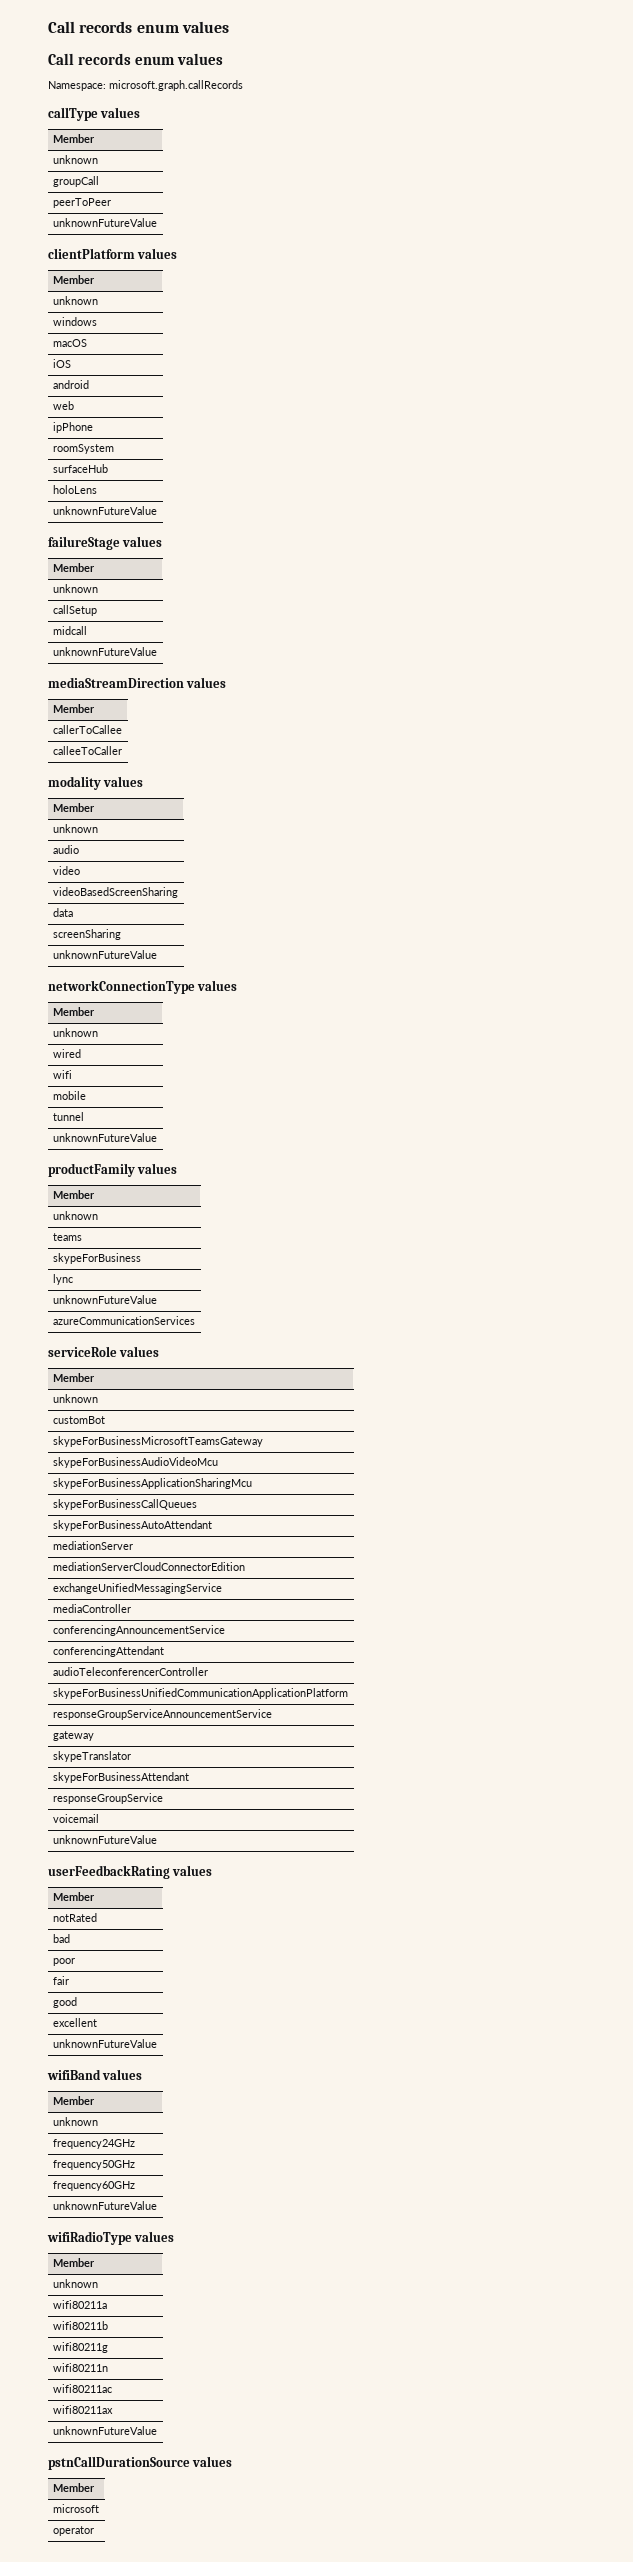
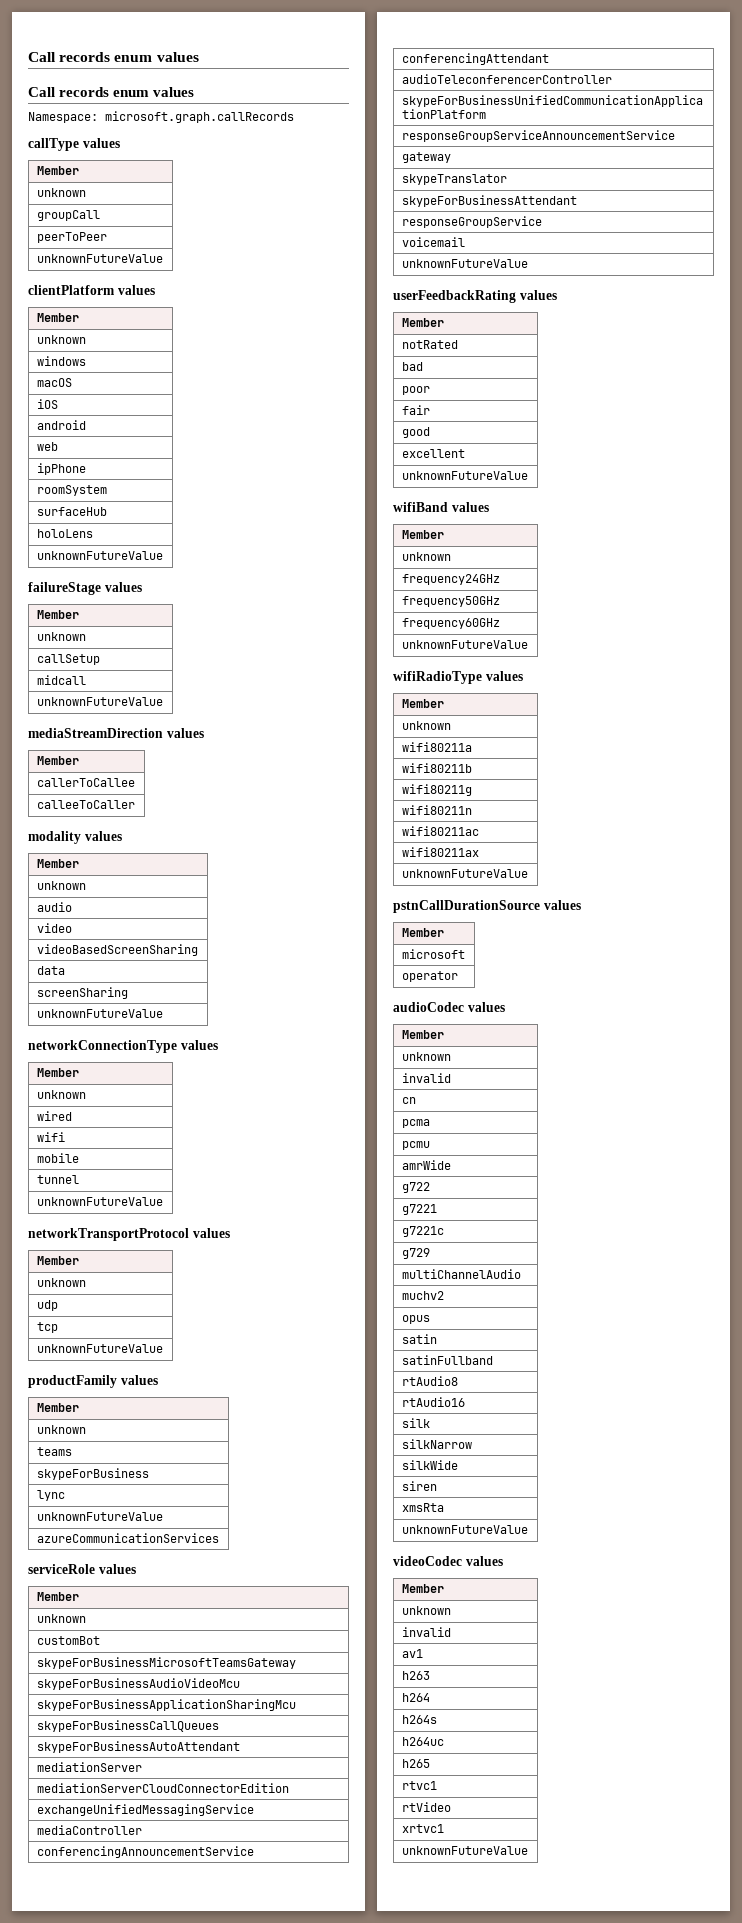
(157, 1137) none -> [28,1228,230,1241] [36,1256,79,1265] [36,1278,86,1287] [36,1300,58,1311] [36,1322,58,1333] [36,1344,163,1353] // networkTransportProtocol values // Member // unknown // udp // tcp // unknownFutureValue
(94, 2531) none -> [393,1002,505,1012] [401,1030,444,1039] [401,1052,451,1061] [401,1073,451,1083] [401,1097,416,1104] [401,1119,430,1128] [401,1141,430,1150] [401,1160,451,1170] [401,1182,430,1193] [401,1204,437,1215] [401,1226,444,1237] [401,1248,430,1259] [401,1269,521,1279] [401,1291,444,1300] [401,1315,430,1324] [401,1334,437,1344] [401,1355,493,1365] [401,1376,458,1386] [401,1397,465,1407] [401,1418,430,1428] [401,1439,472,1449] [401,1460,458,1470] [401,1481,437,1491] [401,1503,444,1512] [401,1525,528,1534] [393,1556,503,1566] [401,1584,444,1593] [401,1606,451,1615] [401,1627,451,1637] [401,1649,423,1658] [401,1671,430,1680] [401,1693,430,1702] [401,1715,437,1724] [401,1737,444,1746] [401,1759,430,1768] [401,1781,437,1790] [401,1802,451,1812] [401,1824,444,1833] [401,1846,528,1855] // audioCodec values // Member // unknown // invalid // cn // pcma // pcmu // amrWide // g722 // g7221 // g7221c // g729 // multiChannelAudio // muchv2 // opus // satin // satinFullband // rtAudio8 // rtAudio16 // silk // silkNarrow // silkWide // siren // xmsRta // unknownFutureValue // videoCodec values // Member // unknown // invalid // av1 // h263 // h264 // h264s // h264uc // h265 // rtvc1 // rtVideo // xrtvc1 // unknownFutureValue

